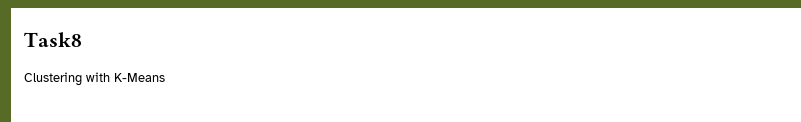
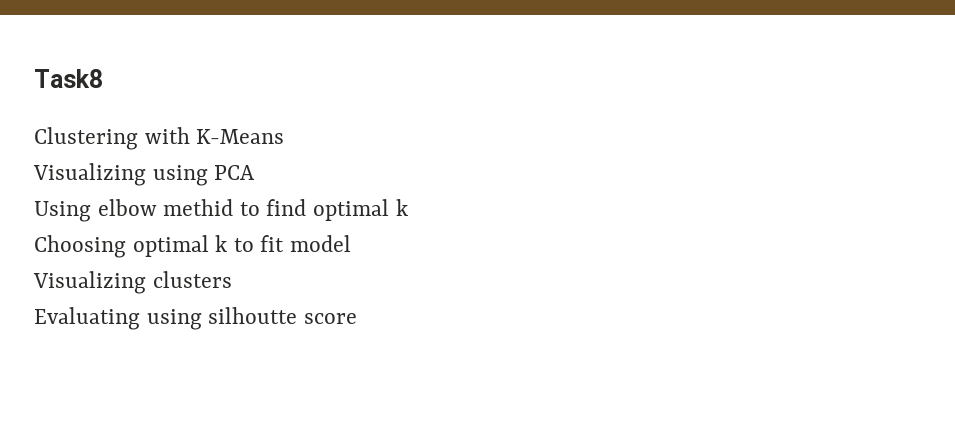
(165, 77) none -> [33,163,256,186] [34,199,408,222] [34,235,352,258] [33,271,232,294] [34,307,357,330] // Visualizing using PCA // Using elbow methid to find optimal k // Choosing optimal k to fit model // Visualizing clusters // Evaluating using silhoutte score

